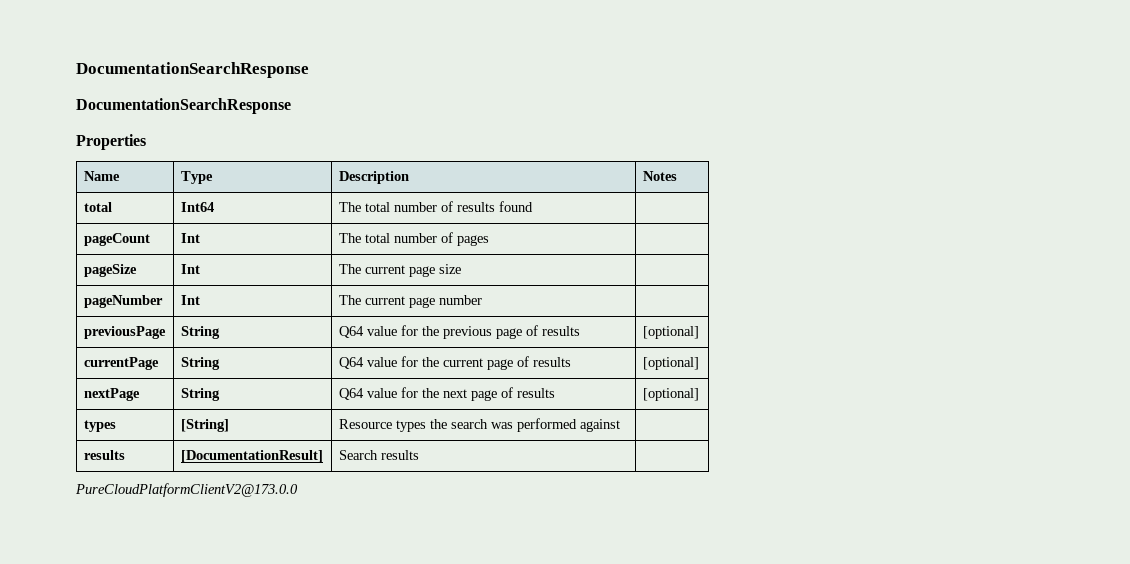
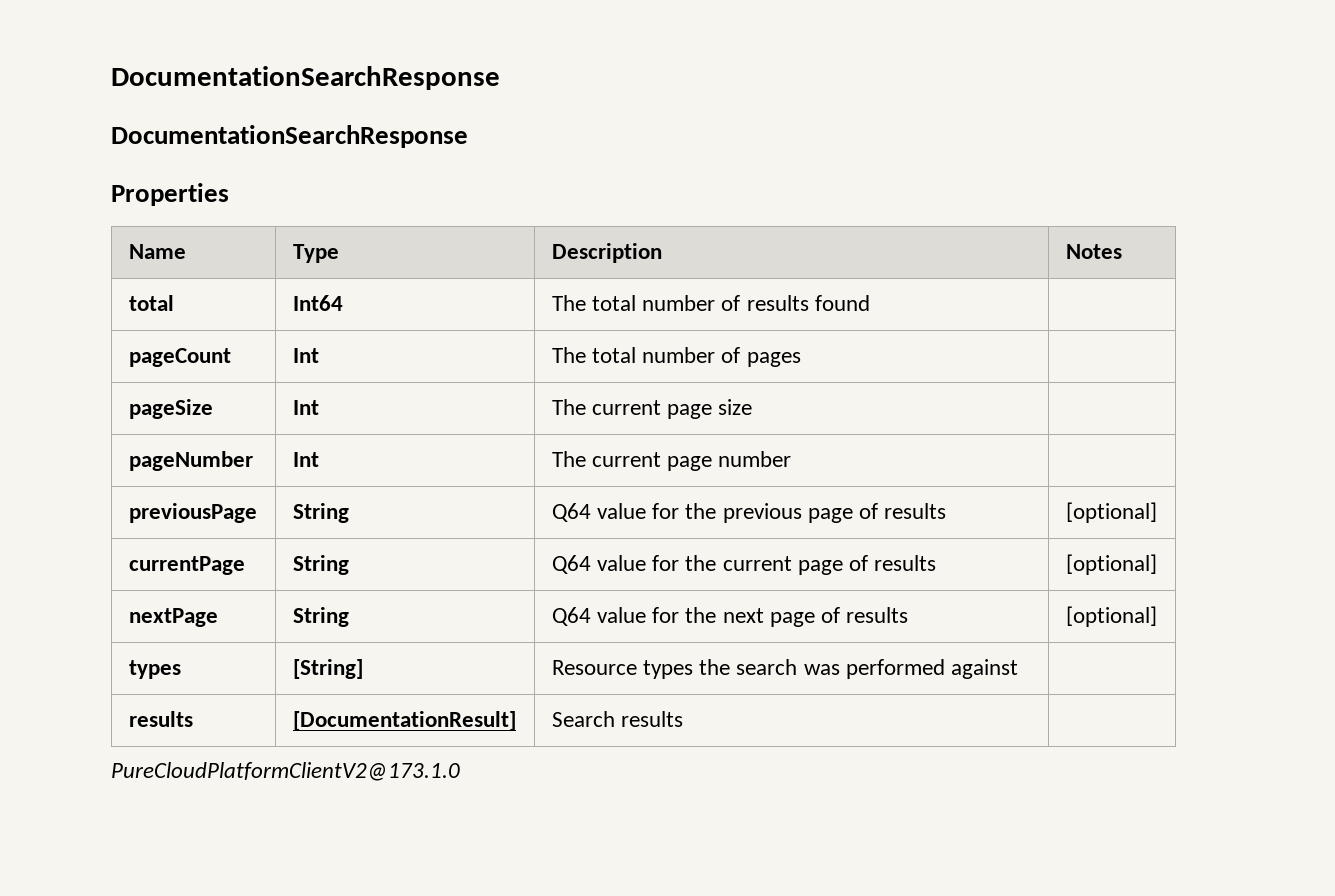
[75,483,298,497] PureCloudPlatformClientV2@173.0.0 -> [111,762,460,781] PureCloudPlatformClientV2@173.1.0

